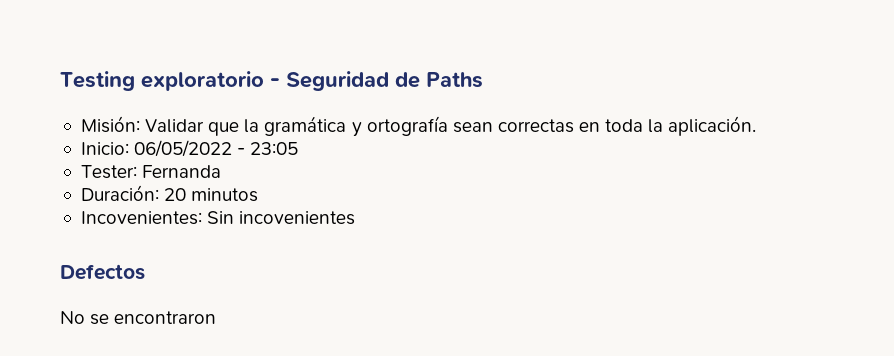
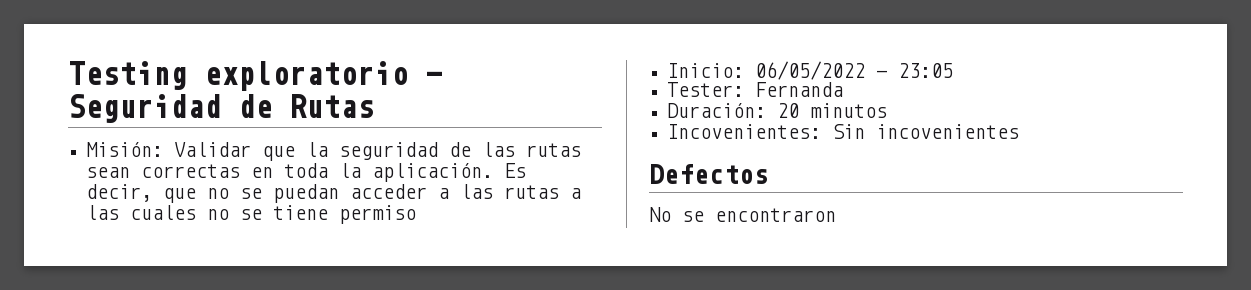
[426,72,483,88] Paths -> [289,94,374,118] Rutas
[264,116,448,137] gramática y ortografía -> [339,142,582,160] seguridad de las rutas
(757, 126) none -> [504,163,527,178] [86,184,582,203] [86,205,417,224] Es decir, que no se puedan acceder a las rutas a las cuales no se tiene permiso

